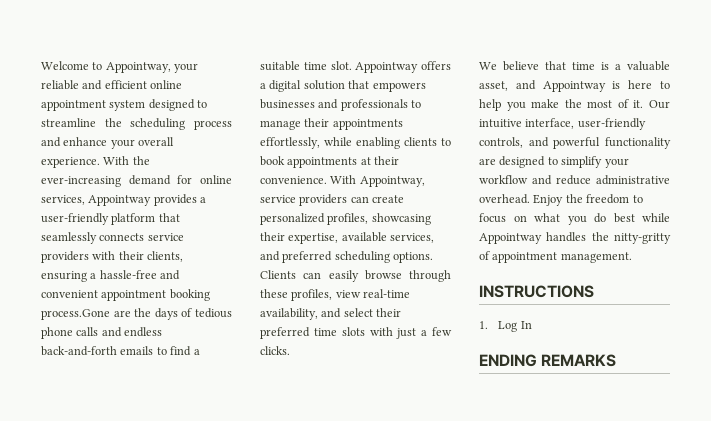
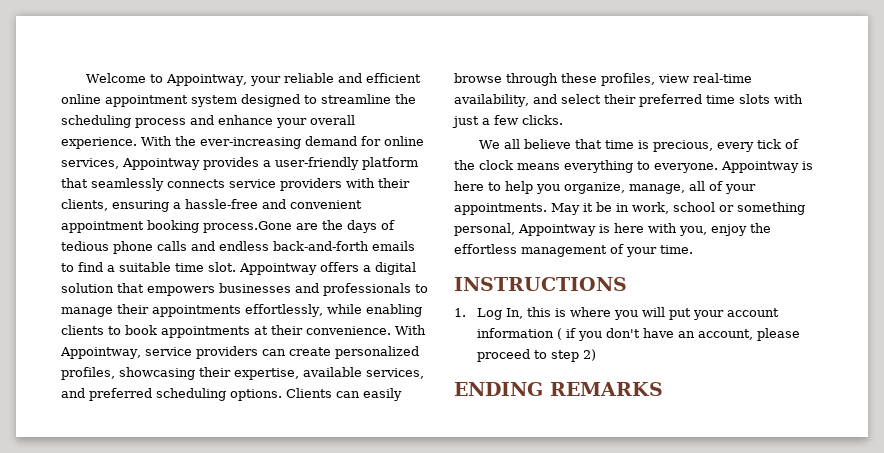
(497, 66) none -> [504,139,521,149] all
[615,61,670,71] [479,80,536,91] a valuable asset, and -> [653,139,800,152] [454,160,718,173] precious, every tick of the clock means everything to everyone.
[531,99,670,109] [479,118,646,130] [479,137,671,149] [479,156,629,168] [479,175,670,185] [479,194,643,206] [479,213,670,225] [479,232,671,244] [479,251,632,263] [479,285,594,298] [479,321,532,332] make the most of it. Our intuitive interface, user-friendly controls, and powerful functionality are designed to simplify your workflow and reduce administrative overhead. Enjoy the freedom to focus on what you do best while Appointway handles the nitty-gritty of appointment management. // INSTRUCTIONS // 1. Log In -> [564,181,756,194] [454,202,805,215] [454,223,771,236] [454,244,693,257] [454,277,627,291] [454,307,780,320] [477,328,801,341] [477,349,597,362] organize, manage, all of your appointments. May it be in work, school or something personal, Appointway is here with you, enjoy the effortless management of your time. // INSTRUCTIONS // 1. Log In, this is where you will put your account information ( if you don't have an account, please proceed to step 2)

